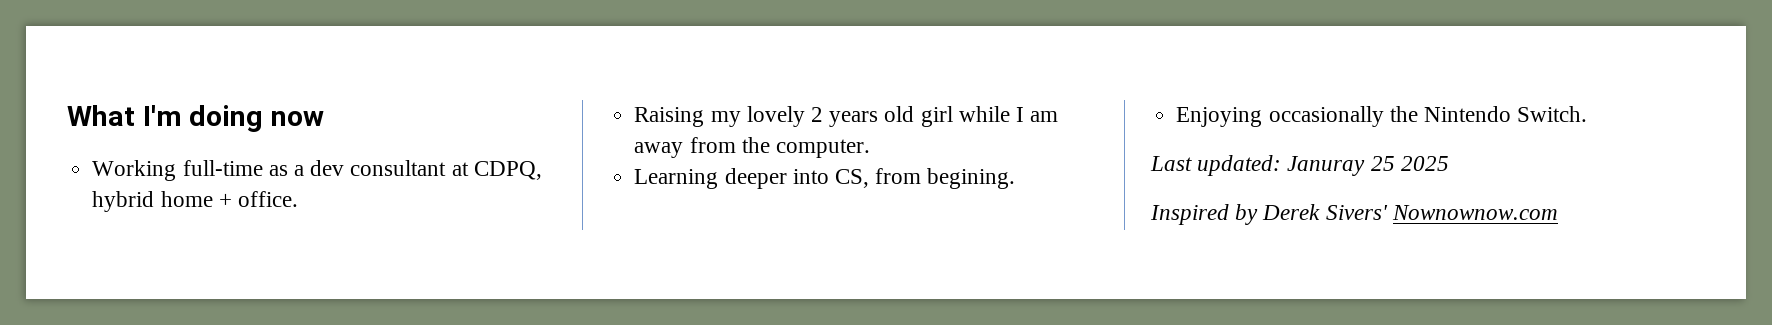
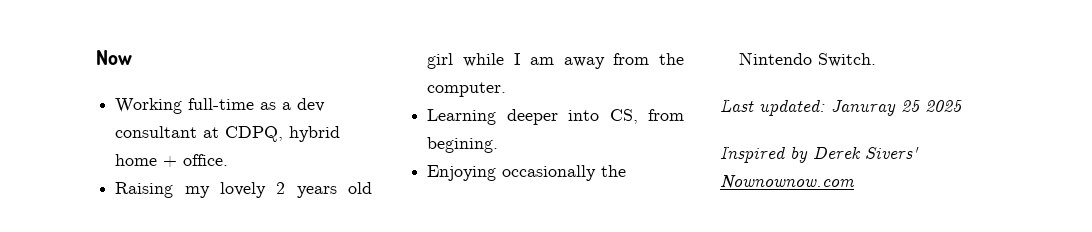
[67,105,325,132] What I'm doing now -> [96,50,132,65] Now

